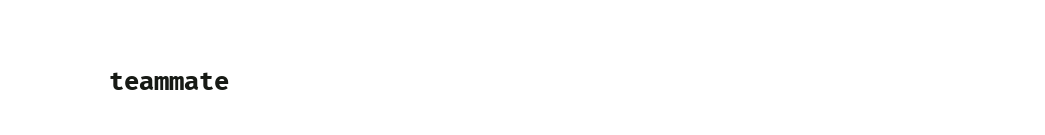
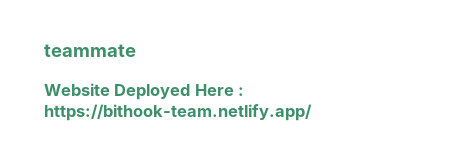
(229, 81) none -> [44,83,245,100] [44,104,312,121] // Website Deployed Here : https://bithook-team.netlify.app/

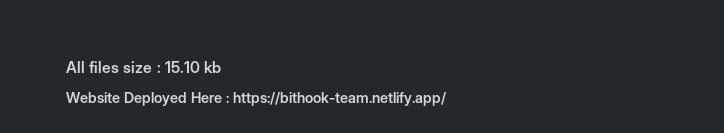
[44,44,136,57] teammate -> [66,61,221,73] All files size : 15.10 kb

